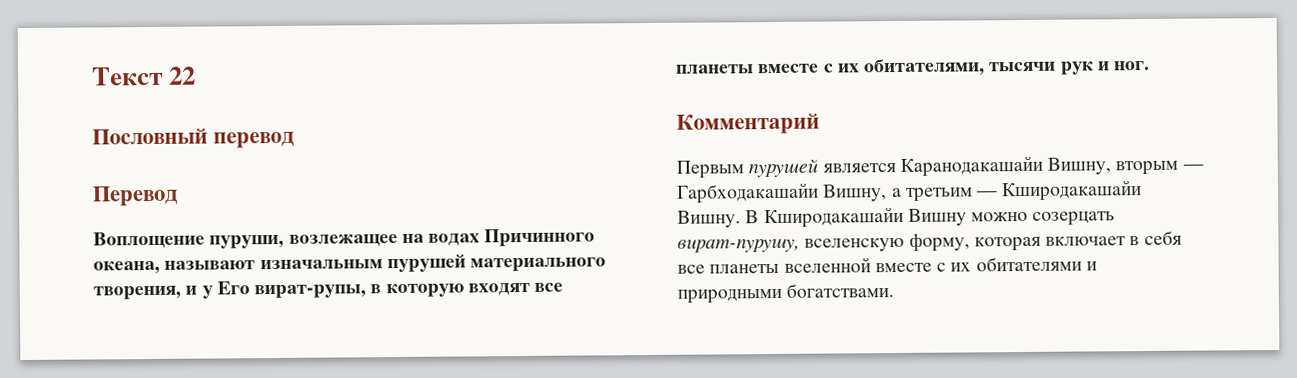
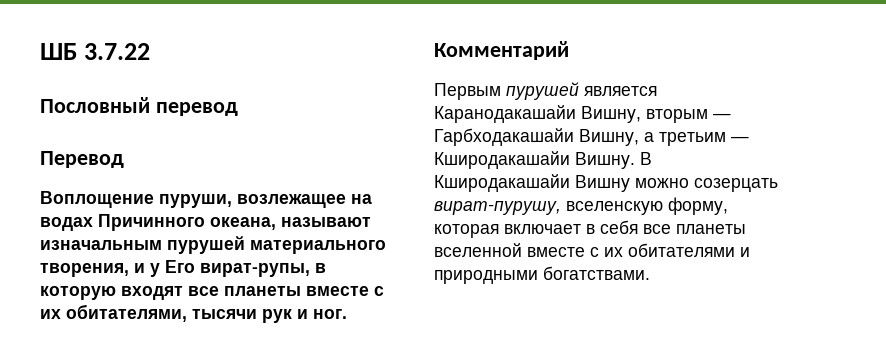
[92,66,197,86] Текст 22 -> [40,43,150,60] ШБ 3.7.22

